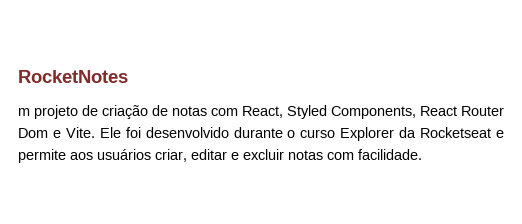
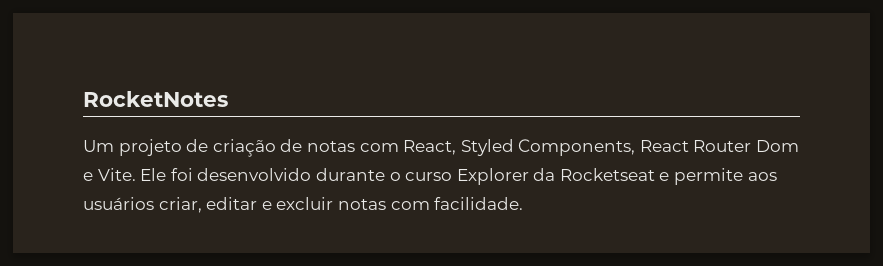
[18,108,30,116] m -> [83,140,114,152] Um

